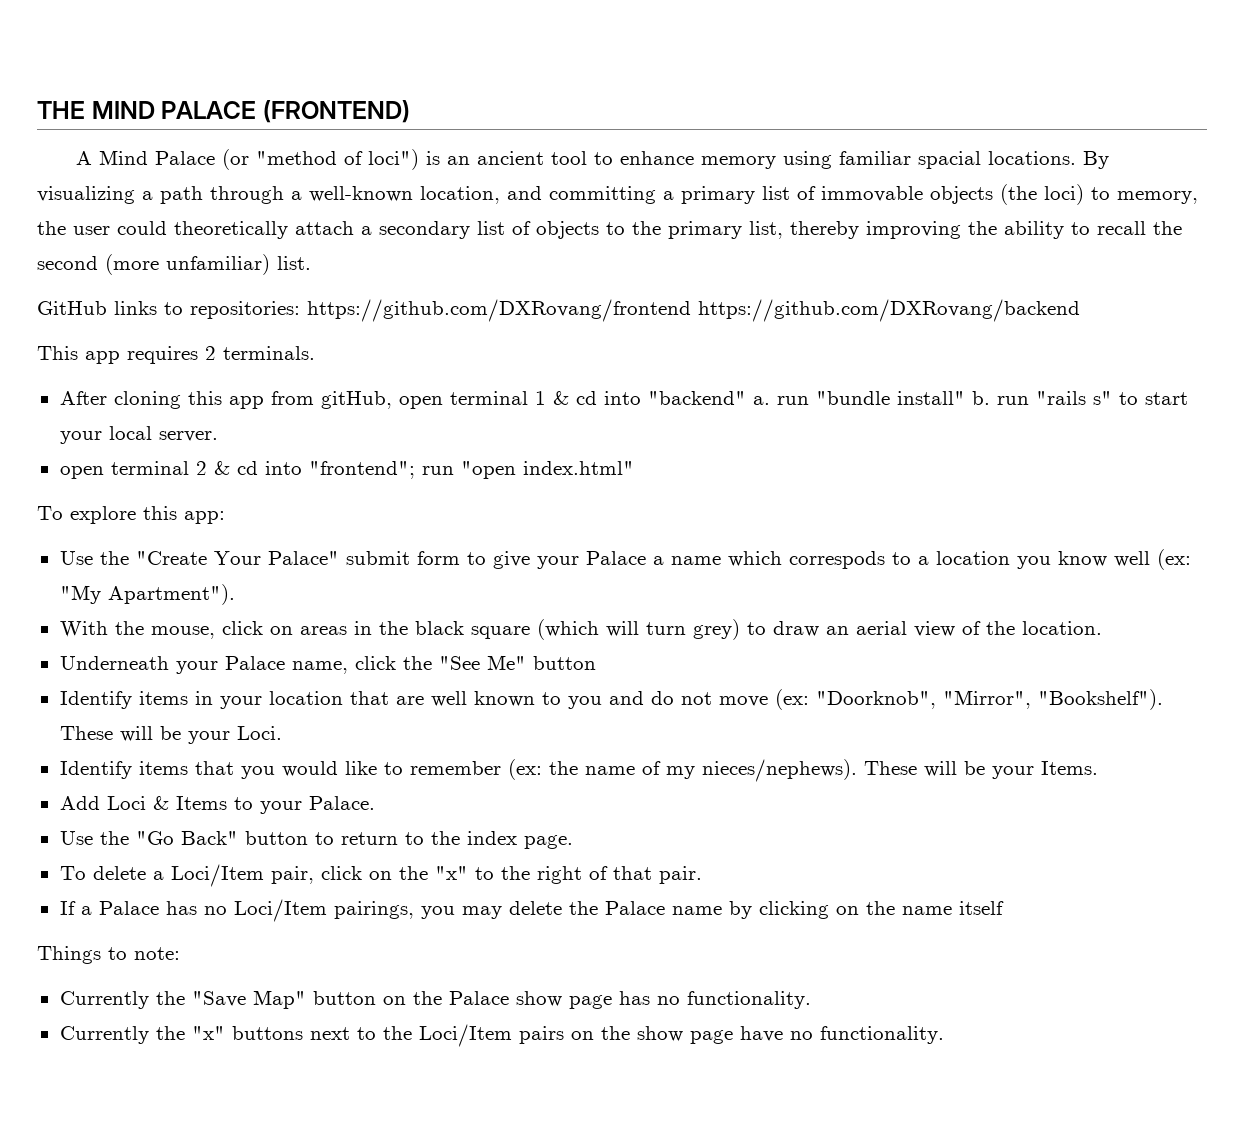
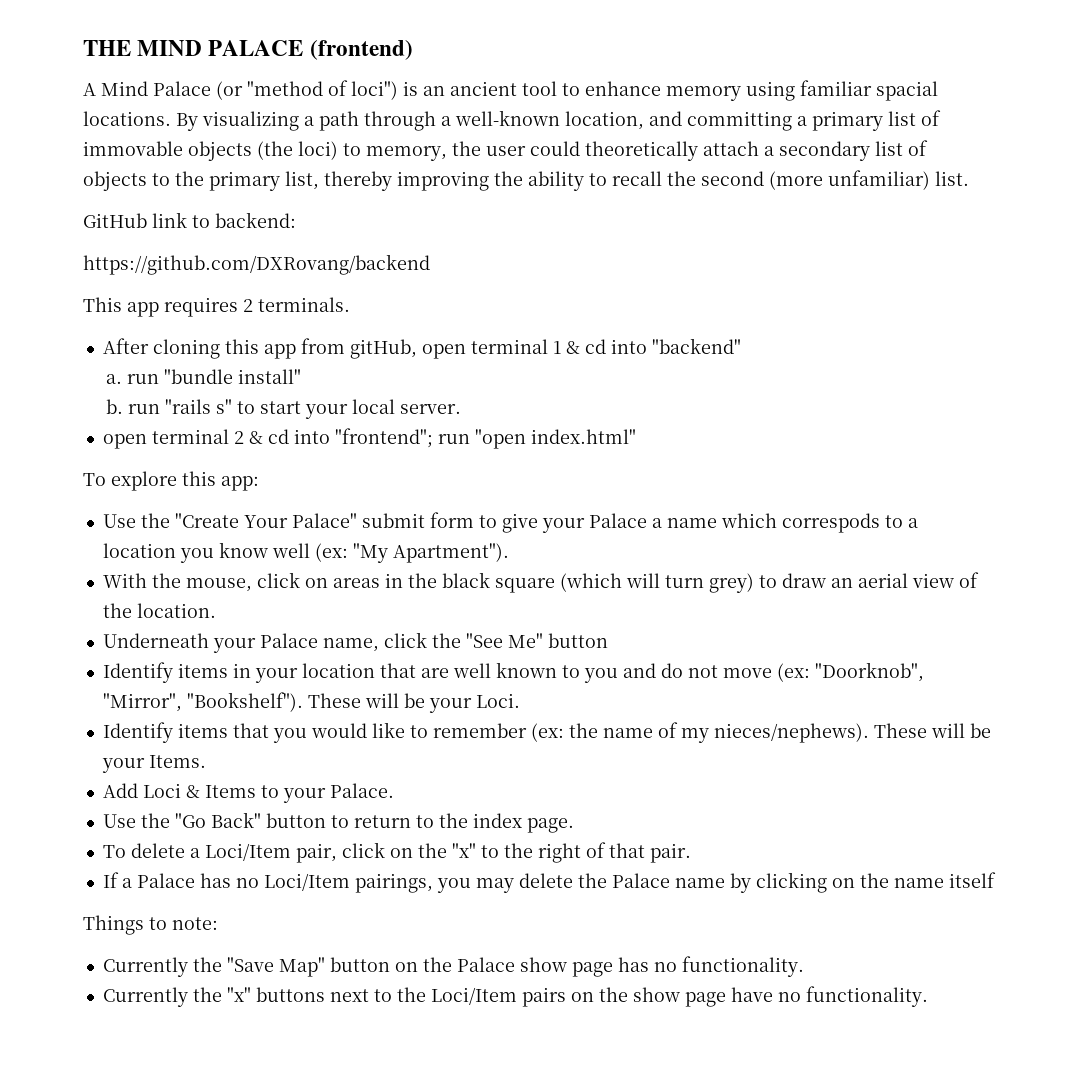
[262,100,410,123] (FRONTEND) -> [309,40,413,60] (frontend)
[114,299,691,322] links to repositories: https://github.com/DXRovang/frontend -> [152,212,296,228] link to backend: //
(746, 398) none -> (741, 346) //
(965, 398) none -> (302, 376) //

